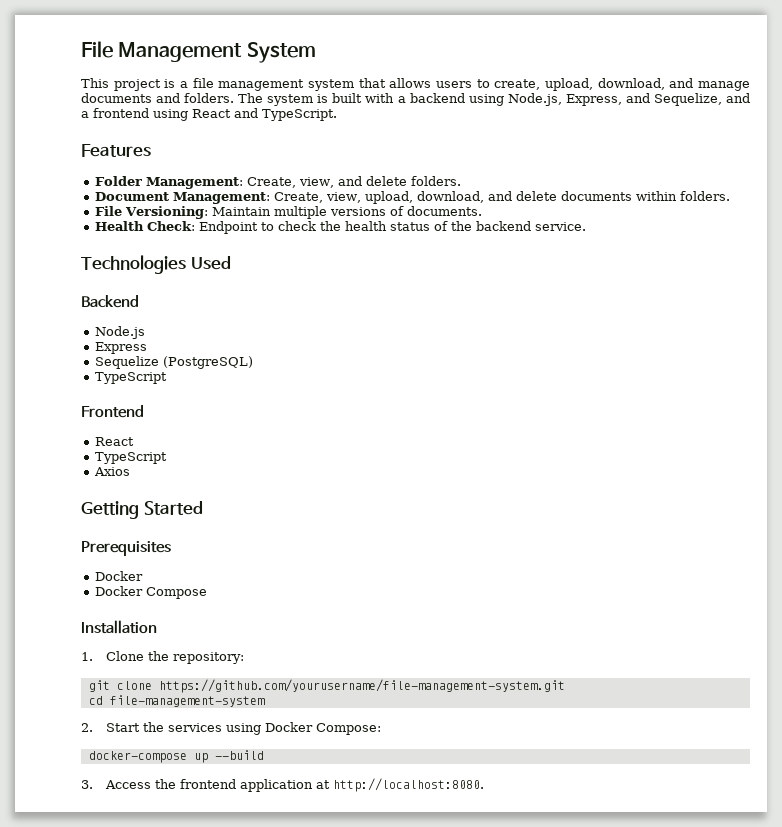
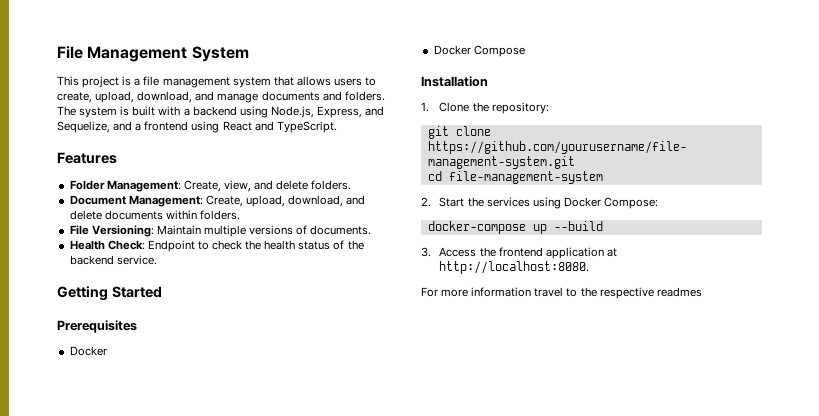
[325,192,361,203] view, -> (243, 201) none
[81,255,231,274] [81,295,139,308] [94,326,145,339] [94,342,147,354] [94,356,253,369] [94,372,167,384] [81,405,144,418] [94,437,134,446] [94,452,167,464] [93,467,130,476] // Technologies Used // Backend // Node.js // Express // Sequelize (PostgreSQL) // TypeScript // Frontend // React // TypeScript // Axios -> (157, 260) none
(484, 785) none -> [421,287,702,299] // For more information travel to the respective readmes

